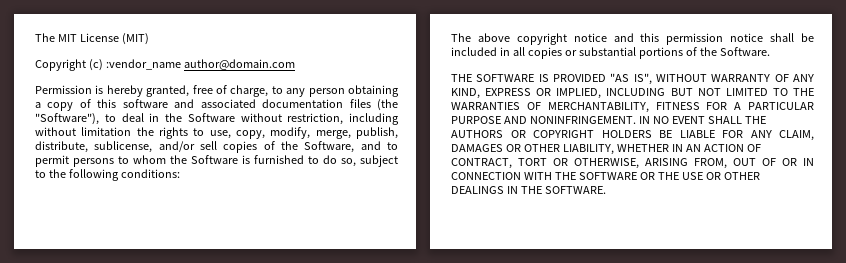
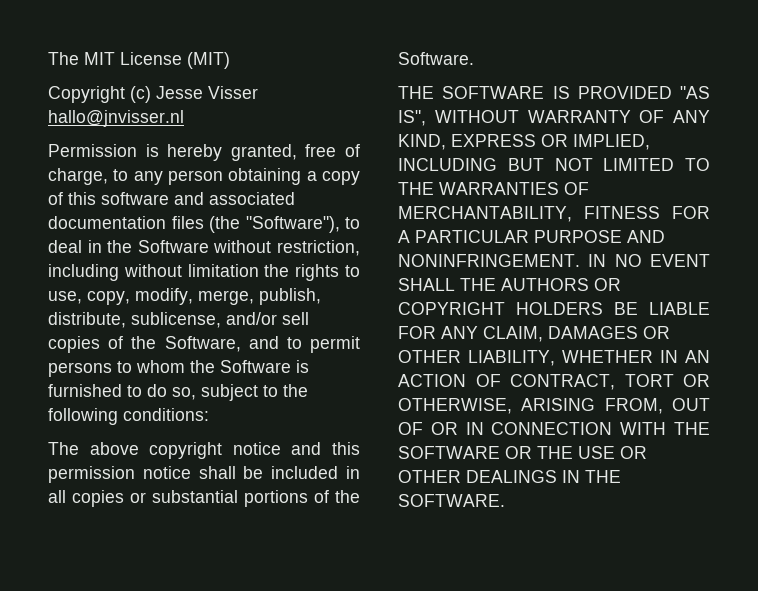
[105,59,295,70] :vendor_name author@domain.com -> [156,86,258,99] [48,110,184,127] Jesse Visser hallo@jnvisser.nl

